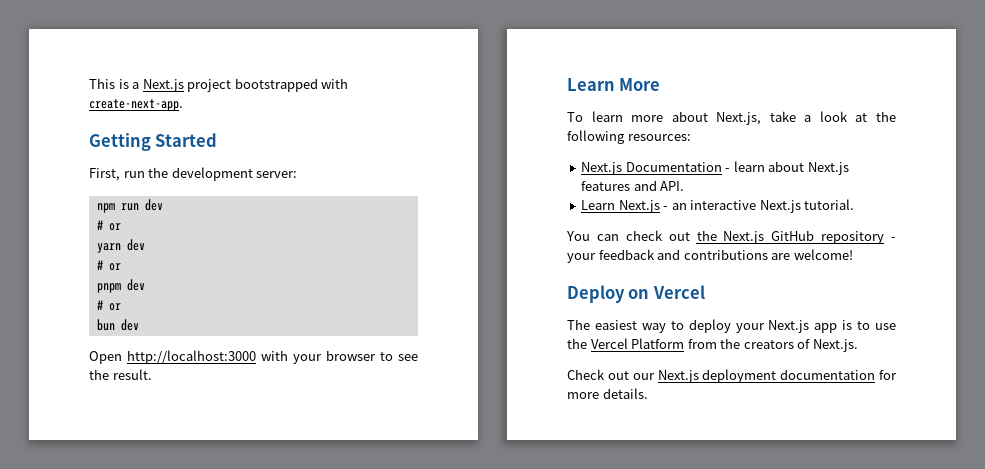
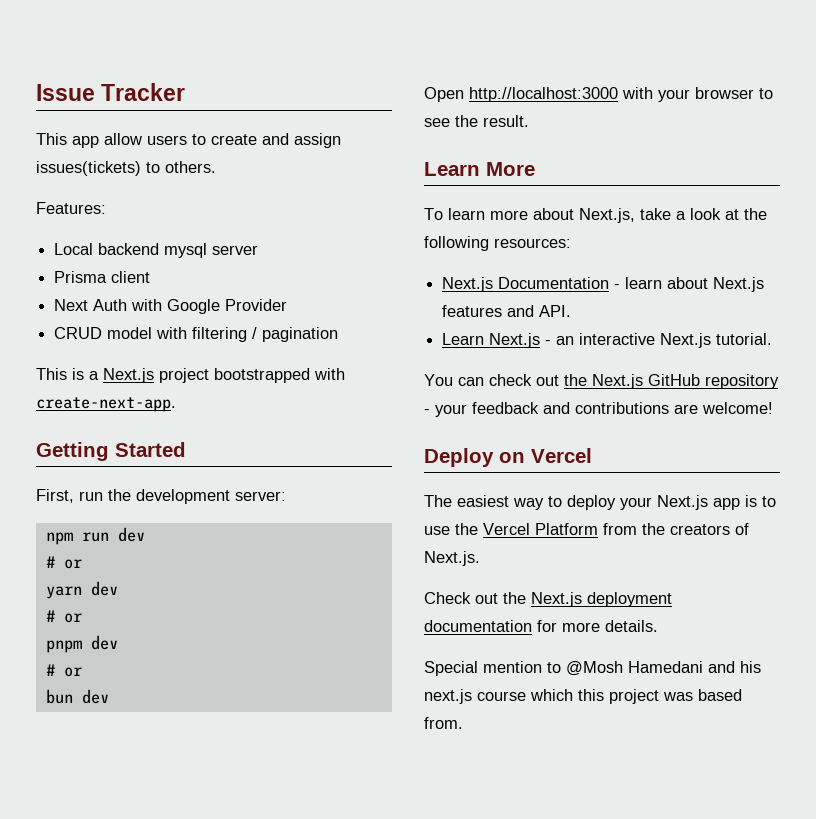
(89, 83) none -> [36,83,186,101] [36,133,341,148] [36,161,216,176] [36,202,106,214] [54,243,259,258] [54,271,151,283] [54,299,288,314] [54,327,339,342] Issue Tracker // This app allow users to create and assign issues(tickets) to others. // Features: // Local backend mysql server // Prisma client // Next Auth with Google Provider // CRUD model with filtering / pagination //
[632,373,655,380] our -> [503,592,526,604] the
(648, 393) none -> [424,661,761,676] [424,689,742,704] [424,717,463,729] // Special mention to @Mosh Hamedani and his next.js course which this project was based from.

